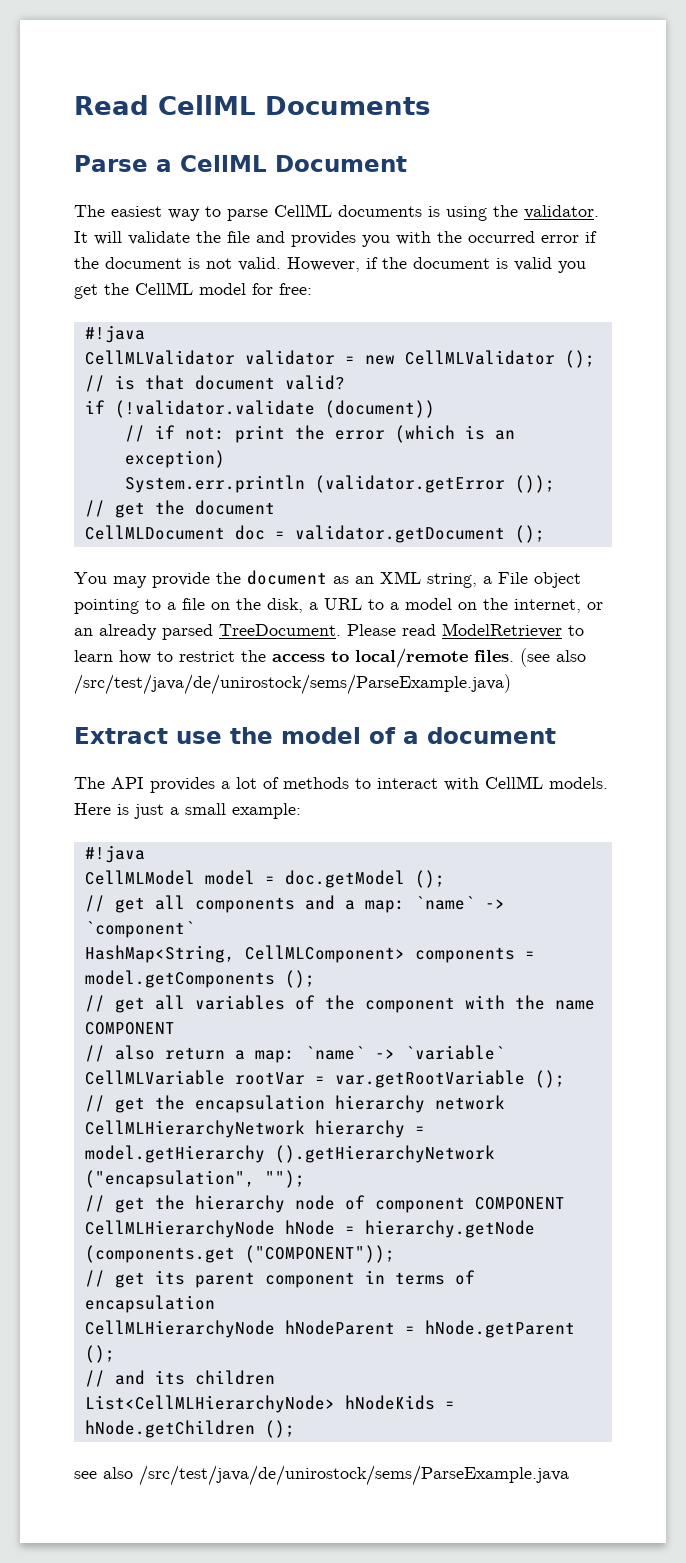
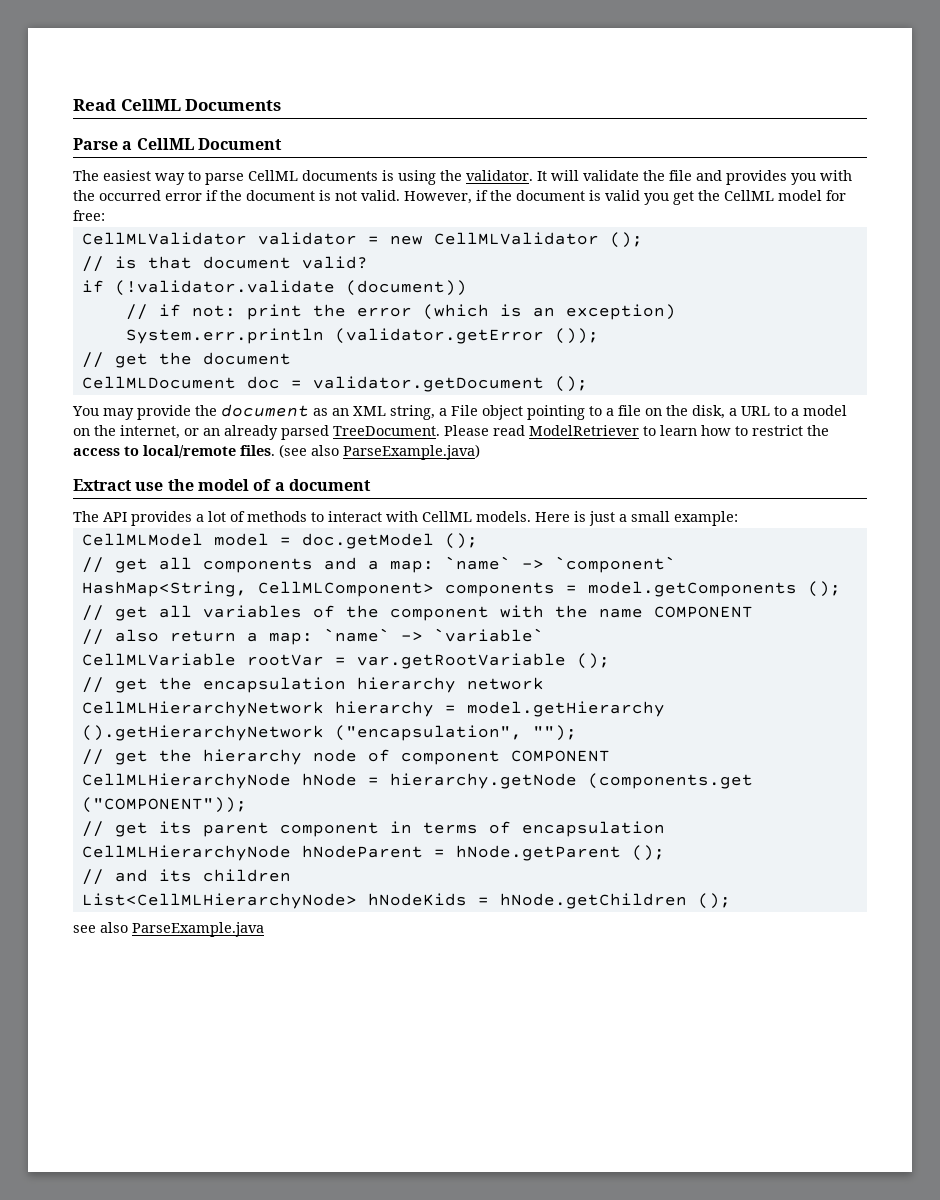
[84,325,145,343] // #!java -> (105, 215) none
[74,674,511,695] /src/test/java/de/unirostock/sems/ParseExample.java) -> [343,444,480,460] ParseExample.java)
[84,845,145,863] // #!java -> (738, 518) none
[139,1465,569,1486] /src/test/java/de/unirostock/sems/ParseExample.java -> [132,922,264,937] ParseExample.java

